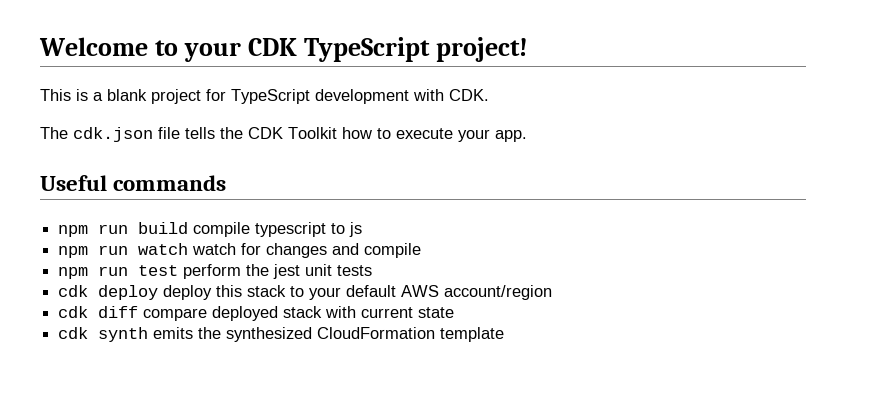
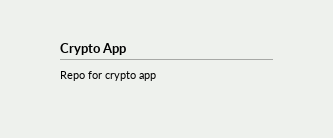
[39,37,529,62] [40,89,489,104] [40,127,527,142] [40,175,227,191] [58,222,363,237] [58,243,422,258] [58,264,373,279] [58,285,553,300] [58,306,455,321] [58,327,505,342] Welcome to your CDK TypeScript project! // This is a blank project for TypeScript development with CDK. // The cdk.json file tells the CDK Toolkit how to execute your app. // Useful commands // npm run build compile typescript to js // npm run watch watch for changes and compile // npm run test perform the jest unit tests // cdk deploy deploy this stack to your default AWS account/region // cdk diff compare deployed stack with current state // cdk synth emits the synthesized CloudFormation template -> [60,43,127,55] [60,71,156,81] Crypto App // Repo for crypto app

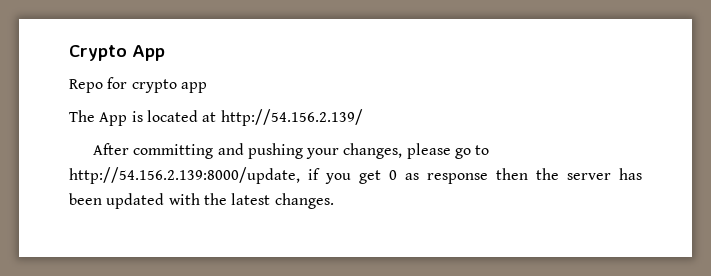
(156, 77) none -> [69,109,363,126] [92,143,490,159] [69,167,642,184] [69,193,334,209] // The App is located at http://54.156.2.139/ // After committing and pushing your changes, please go to http://54.156.2.139:8000/update, if you get 0 as response then the server has been updated with the latest changes.

